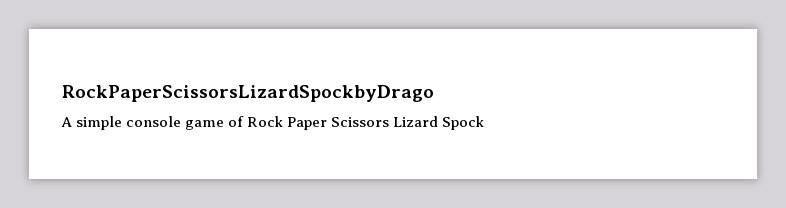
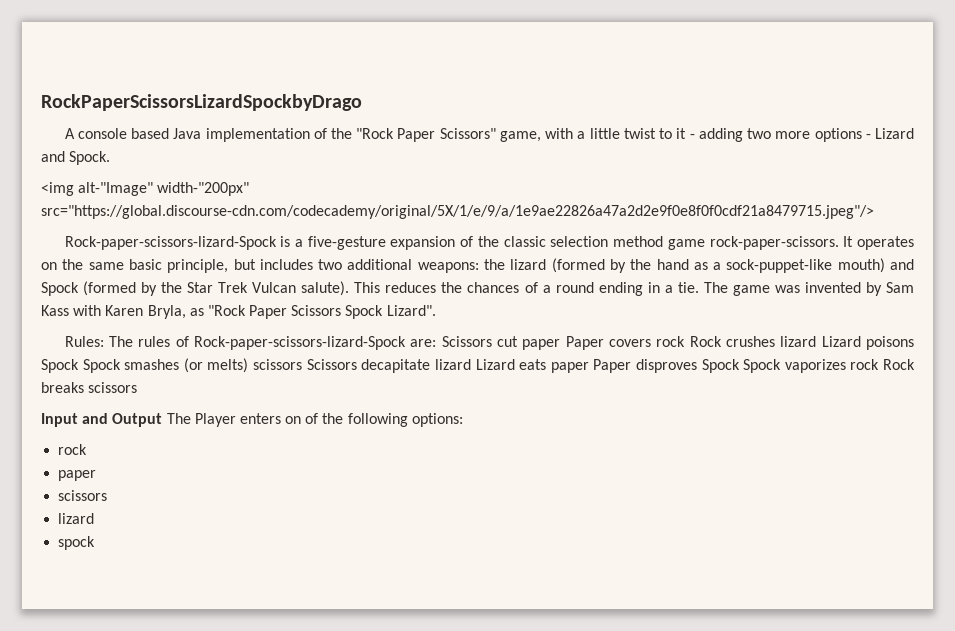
[76,116,485,130] simple console game of Rock Paper Scissors Lizard Spock -> [77,128,914,142] [41,151,111,165] [41,182,250,196] [41,205,874,219] [64,236,914,250] [41,258,914,273] [41,281,914,296] [41,305,436,319] [64,336,915,350] [41,358,915,373] [41,382,138,393] [41,413,463,427] [58,444,88,455] [58,470,97,481] [58,490,108,501] [58,513,95,524] [58,536,96,550] console based Java implementation of the "Rock Paper Scissors" game, with a little twist to it - adding two more options - Lizard and Spock. // <img alt-"Image" width-"200px" src="https://global.discourse-cdn.com/codecademy/original/5X/1/e/9/a/1e9ae22826a47a2d2e9f0e8f0f0cdf21a8479715.jpeg"/> // Rock-paper-scissors-lizard-Spock is a five-gesture expansion of the classic selection method game rock-paper-scissors. It operates on the same basic principle, but includes two additional weapons: the lizard (formed by the hand as a sock-puppet-like mouth) and Spock (formed by the Star Trek Vulcan salute). This reduces the chances of a round ending in a tie. The game was invented by Sam Kass with Karen Bryla, as "Rock Paper Scissors Spock Lizard". // Rules: The rules of Rock-paper-scissors-lizard-Spock are: Scissors cut paper Paper covers rock Rock crushes lizard Lizard poisons Spock Spock smashes (or melts) scissors Scissors decapitate lizard Lizard eats paper Paper disproves Spock Spock vaporizes rock Rock breaks scissors // Input and Output The Player enters on of the following options: // rock // paper // scissors // lizard // spock

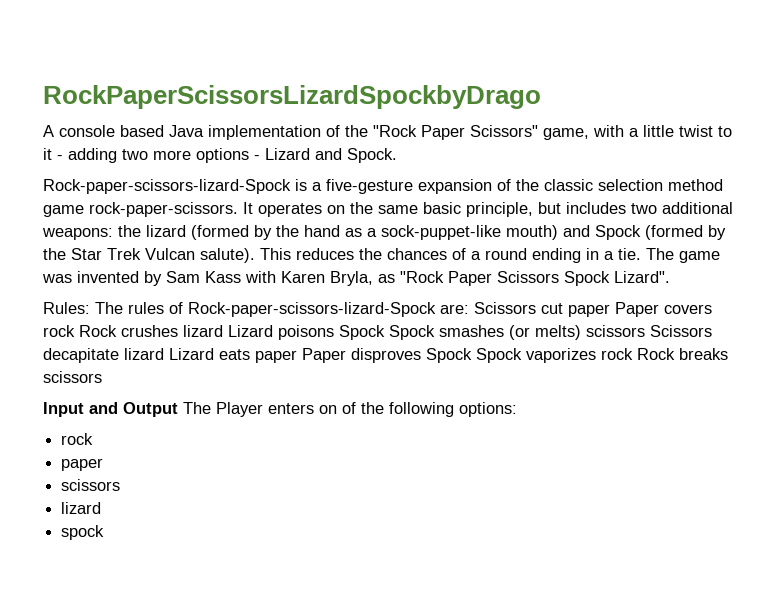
[41,182,250,196] [41,205,874,219] // <img alt-"Image" width-"200px" src="https://global.discourse-cdn.com/codecademy/original/5X/1/e/9/a/1e9ae22826a47a2d2e9f0e8f0f0cdf21a8479715.jpeg"/> -> (397, 155) none

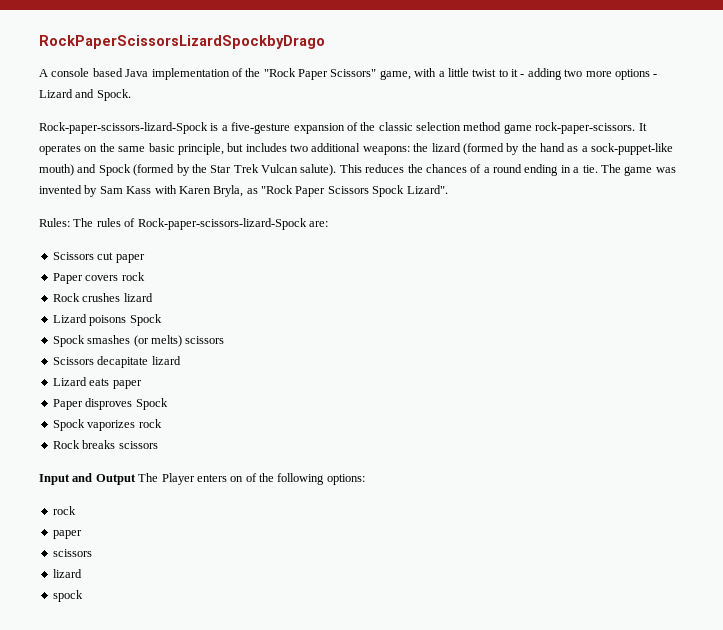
(469, 309) none -> (328, 224) //
(610, 310) none -> (145, 258) //
(75, 331) none -> (145, 276) //
(223, 331) none -> (153, 297) //
(385, 332) none -> (162, 320) //
(645, 331) none -> (225, 340) //
(164, 354) none -> (181, 360) //
(297, 356) none -> (142, 384) //
(472, 355) none -> (168, 404) //
(633, 354) none -> (162, 423) //

